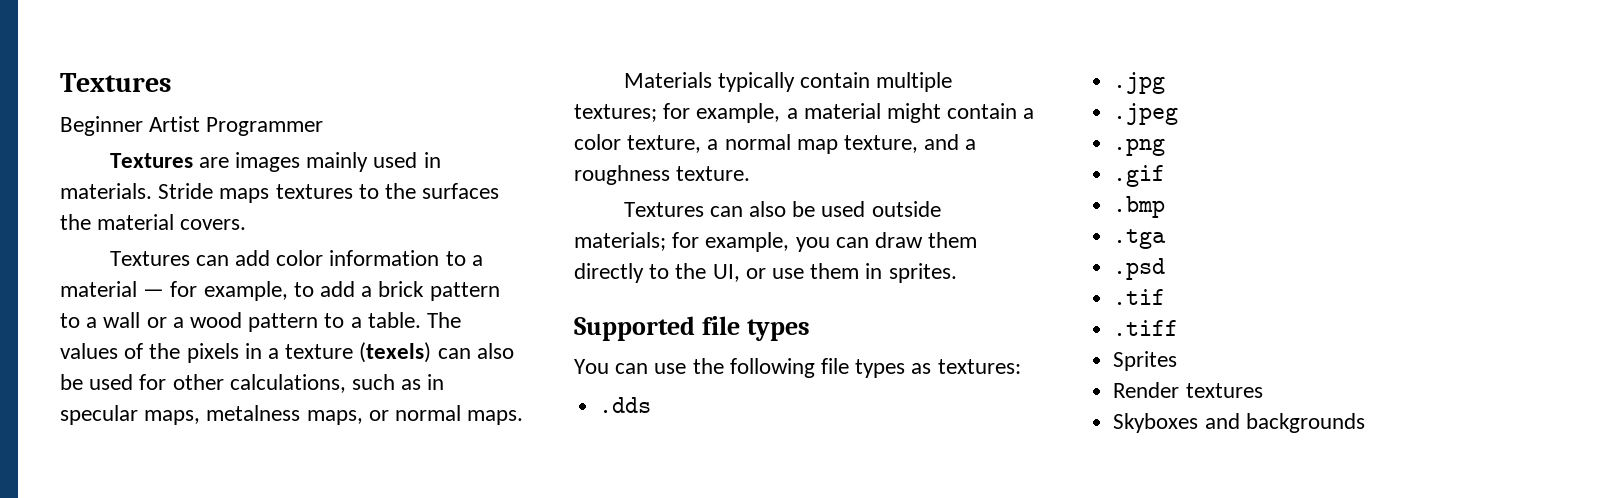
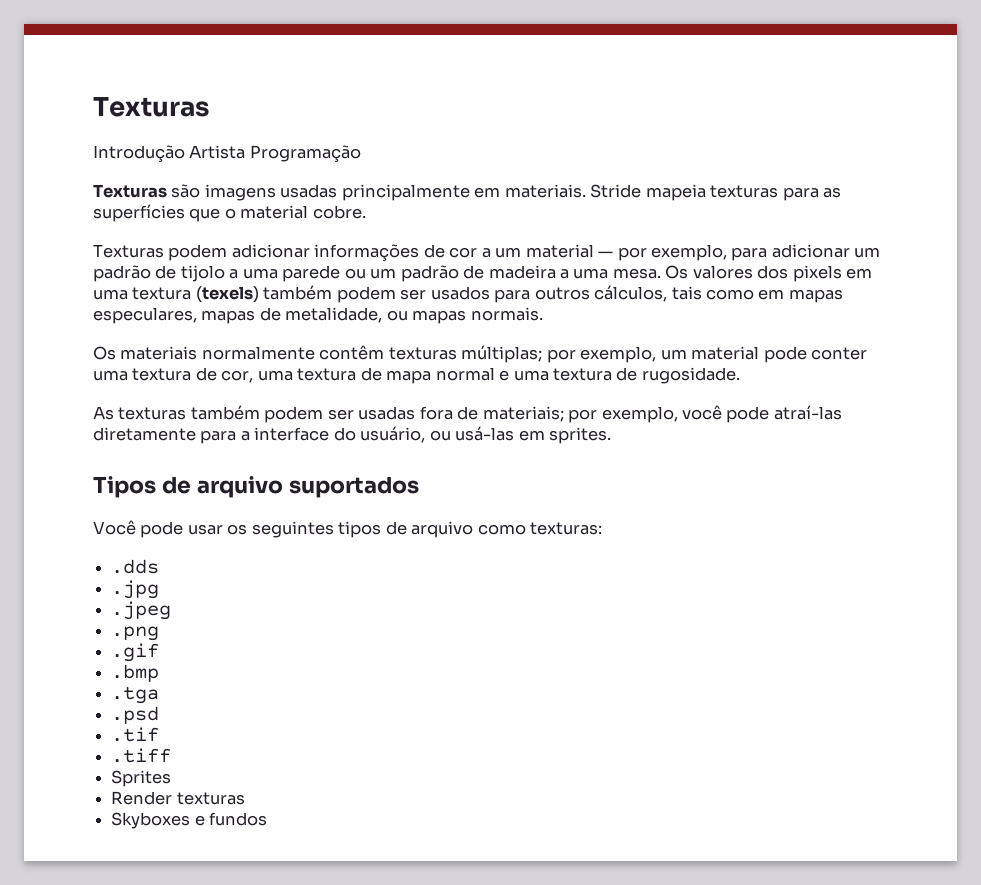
[60,73,171,92] [60,116,324,136] [109,152,441,172] [60,183,500,203] [60,214,247,230] [109,250,483,266] [60,281,500,301] [60,312,462,332] [60,342,514,363] [60,374,445,393] [60,405,524,425] [623,72,953,92] [574,103,1035,123] [574,134,977,154] [574,165,751,185] [623,201,941,217] [574,232,978,252] [574,263,957,283] [574,316,810,341] [574,358,1021,378] Textures // Beginner Artist Programmer // Textures are images mainly used in materials. Stride maps textures to the surfaces the material covers. // Textures can add color information to a material — for example, to add a brick pattern to a wall or a wood pattern to a table. The values of the pixels in a texture (texels) can also be used for other calculations, such as in specular maps, metalness maps, or normal maps. // Materials typically contain multiple textures; for example, a material might contain a color texture, a normal map texture, and a roughness texture. // Textures can also be used outside materials; for example, you can draw them directly to the UI, or use them in sprites. // Supported file types // You can use the following file types as textures: -> [93,97,209,117] [93,145,361,162] [93,184,842,201] [93,204,366,222] [93,244,881,261] [93,265,873,282] [93,285,843,303] [93,307,543,324] [93,345,868,363] [93,367,740,384] [93,405,842,423] [93,426,612,444] [93,476,419,498] [93,520,603,538] Texturas // Introdução Artista Programação // Texturas são imagens usadas principalmente em materiais. Stride mapeia texturas para as superfícies que o material cobre. // Texturas podem adicionar informações de cor a um material — por exemplo, para adicionar um padrão de tijolo a uma parede ou um padrão de madeira a uma mesa. Os valores dos pixels em uma textura (texels) também podem ser usados para outros cálculos, tais como em mapas especulares, mapas de metalidade, ou mapas normais. // Os materiais normalmente contêm texturas múltiplas; por exemplo, um material pode conter uma textura de cor, uma textura de mapa normal e uma textura de rugosidade. // As texturas também podem ser usadas fora de materiais; por exemplo, você pode atraí-las diretamente para a interface do usuário, ou usá-las em sprites. // Tipos de arquivo suportados // Você pode usar os seguintes tipos de arquivo como texturas:
[1185,383,1263,398] textures -> [176,792,245,805] texturas
[1204,413,1365,433] and backgrounds -> [194,812,268,826] e fundos

